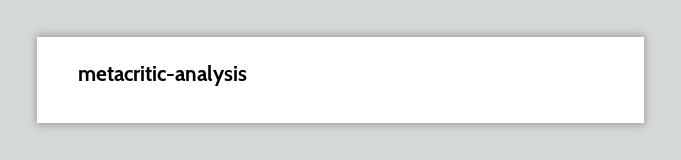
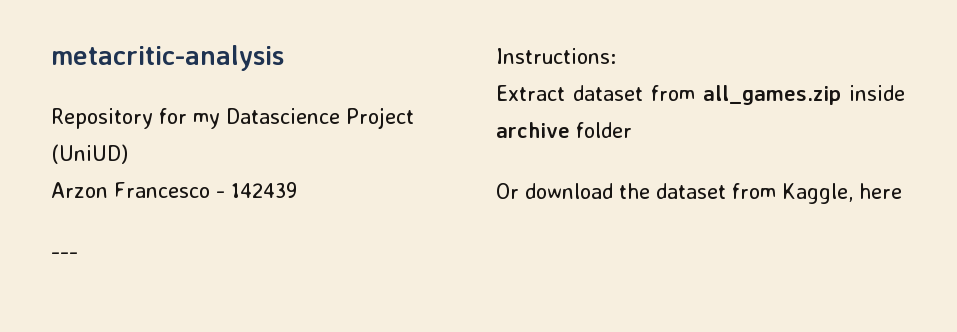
(247, 75) none -> [51,107,414,129] [51,144,128,164] [51,182,297,198] [51,252,78,259] [496,48,616,64] [496,85,905,105] [496,122,632,138] [496,183,902,204] // Repository for my Datascience Project (UniUD) // Arzon Francesco - 142439 // --- // Instructions: // Extract dataset from all_games.zip inside archive folder // Or download the dataset from Kaggle, here

